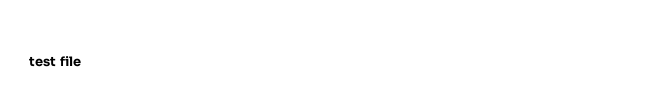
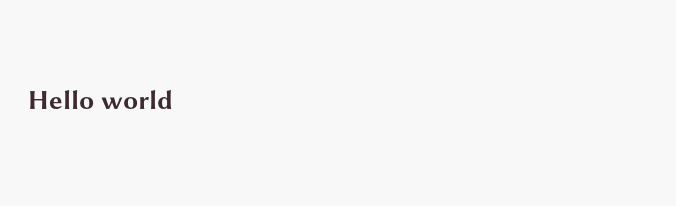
[29,56,81,67] test file -> [28,90,174,109] Hello world

